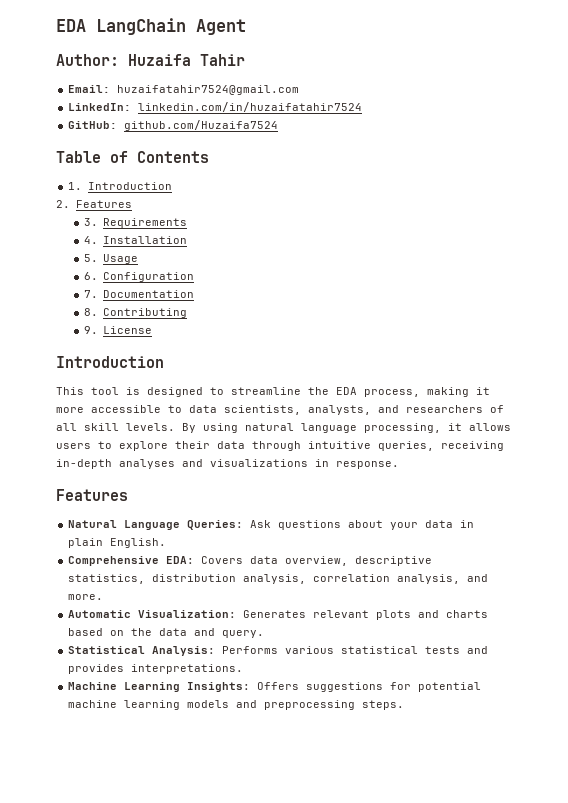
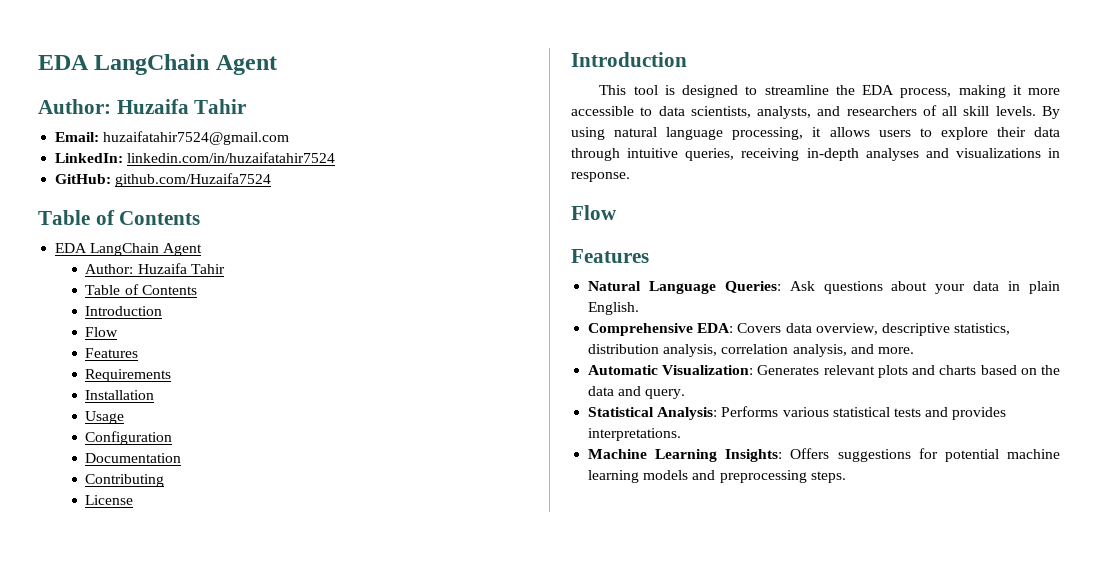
[68,182,172,190] [56,200,132,208] [83,218,98,226] 1. Introduction // 2. Features // 3. -> [55,243,203,256] [85,263,225,274] [85,284,197,295] [85,306,163,316] [85,327,119,337] [85,348,139,358] EDA LangChain Agent // Author: Huzaifa Tahir // Table of Contents // Introduction // Flow // Features //
[83,236,98,244] 4. -> (172, 375) none
[83,254,98,262] 5. -> (155, 395) none
[83,272,98,280] 6. -> (125, 417) none
[83,290,98,298] 7. -> (173, 438) none
[83,308,98,316] 8. -> (182, 458) none
[83,326,98,334] 9. -> (165, 480) none
(399, 465) none -> [571,205,617,220] // Flow

